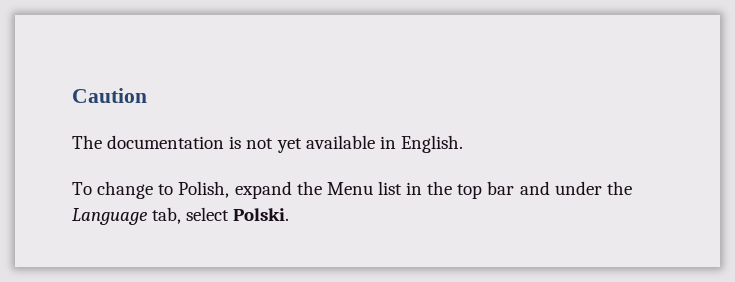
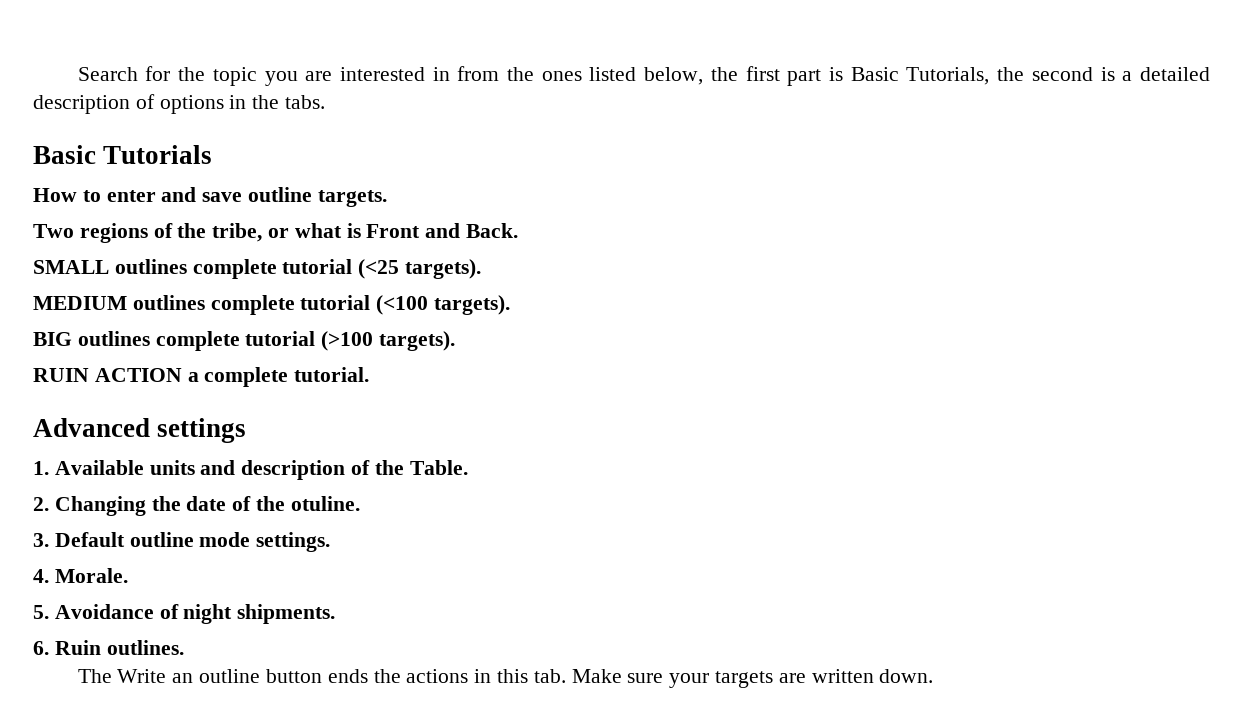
[72,88,147,103] [72,135,463,153] [72,181,632,199] [72,207,290,225] Caution // The documentation is not yet available in English. // To change to Polish, expand the Menu list in the top bar and under the Language tab, select Polski. -> [77,66,1210,86] [33,94,326,114] [33,145,213,164] [33,187,387,207] [33,223,519,243] [33,259,482,279] [33,295,511,315] [33,331,456,351] [33,367,370,387] [33,418,247,443] [33,460,468,480] [33,496,360,516] [33,532,331,552] [33,568,128,583] [33,604,336,624] [33,640,184,655] [77,669,934,688] Search for the topic you are interested in from the ones listed below, the first part is Basic Tutorials, the second is a detailed description of options in the tabs. // Basic Tutorials // How to enter and save outline targets. // Two regions of the tribe, or what is Front and Back. // SMALL outlines complete tutorial (<25 targets). // MEDIUM outlines complete tutorial (<100 targets). // BIG outlines complete tutorial (>100 targets). // RUIN ACTION a complete tutorial. // Advanced settings // 1. Available units and description of the Table. // 2. Changing the date of the otuline. // 3. Default outline mode settings. // 4. Morale. // 5. Avoidance of night shipments. // 6. Ruin outlines. // The Write an outline button ends the actions in this tab. Make sure your targets are written down.

